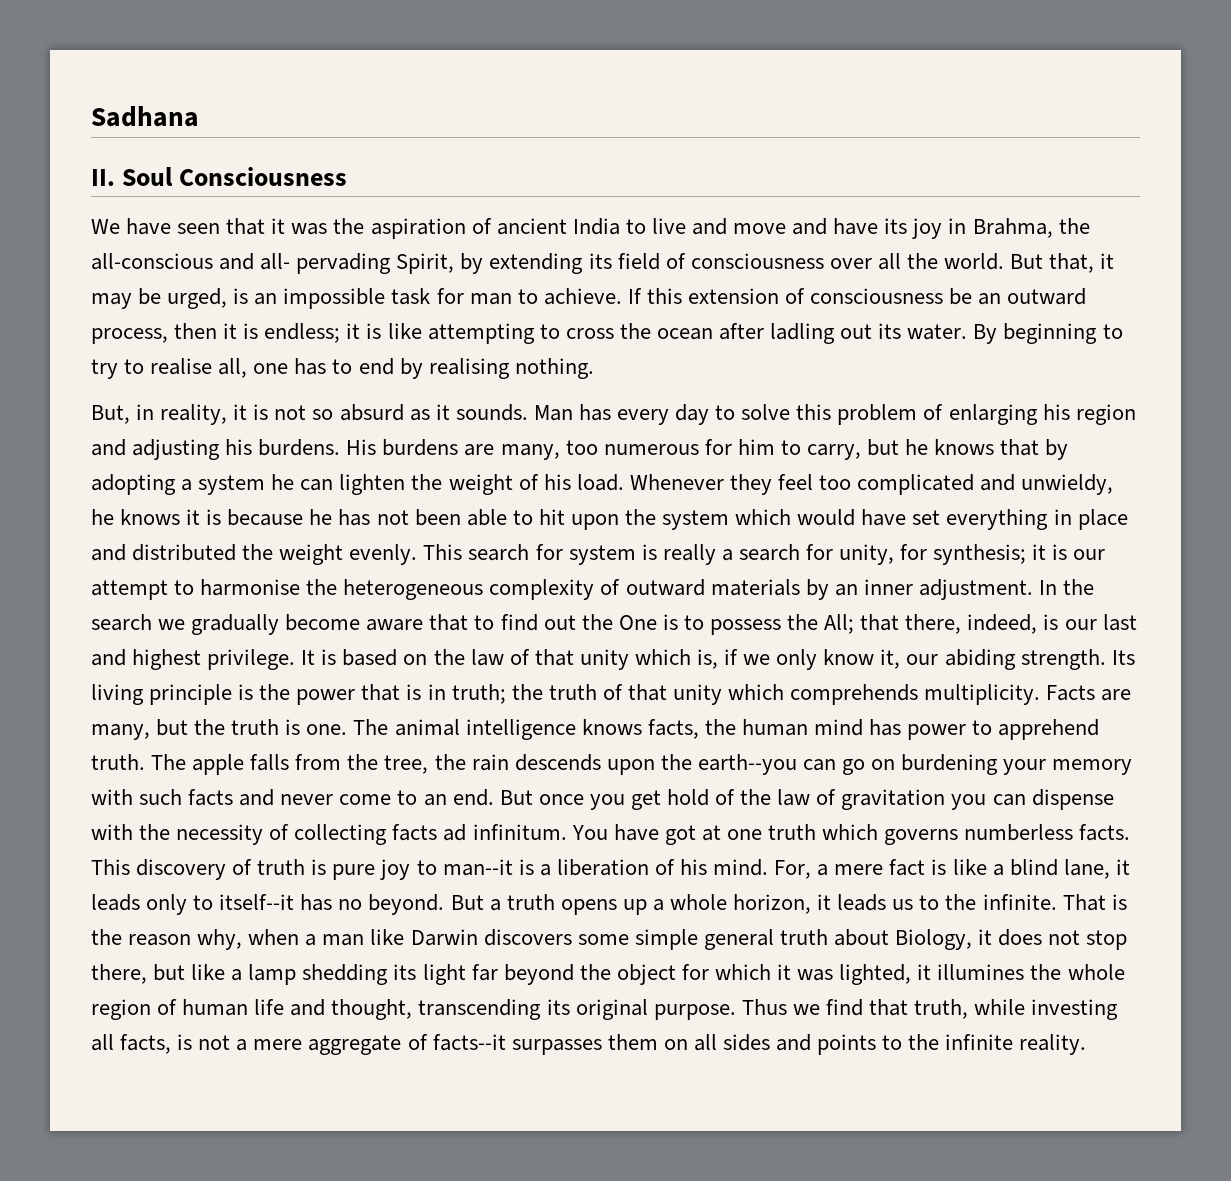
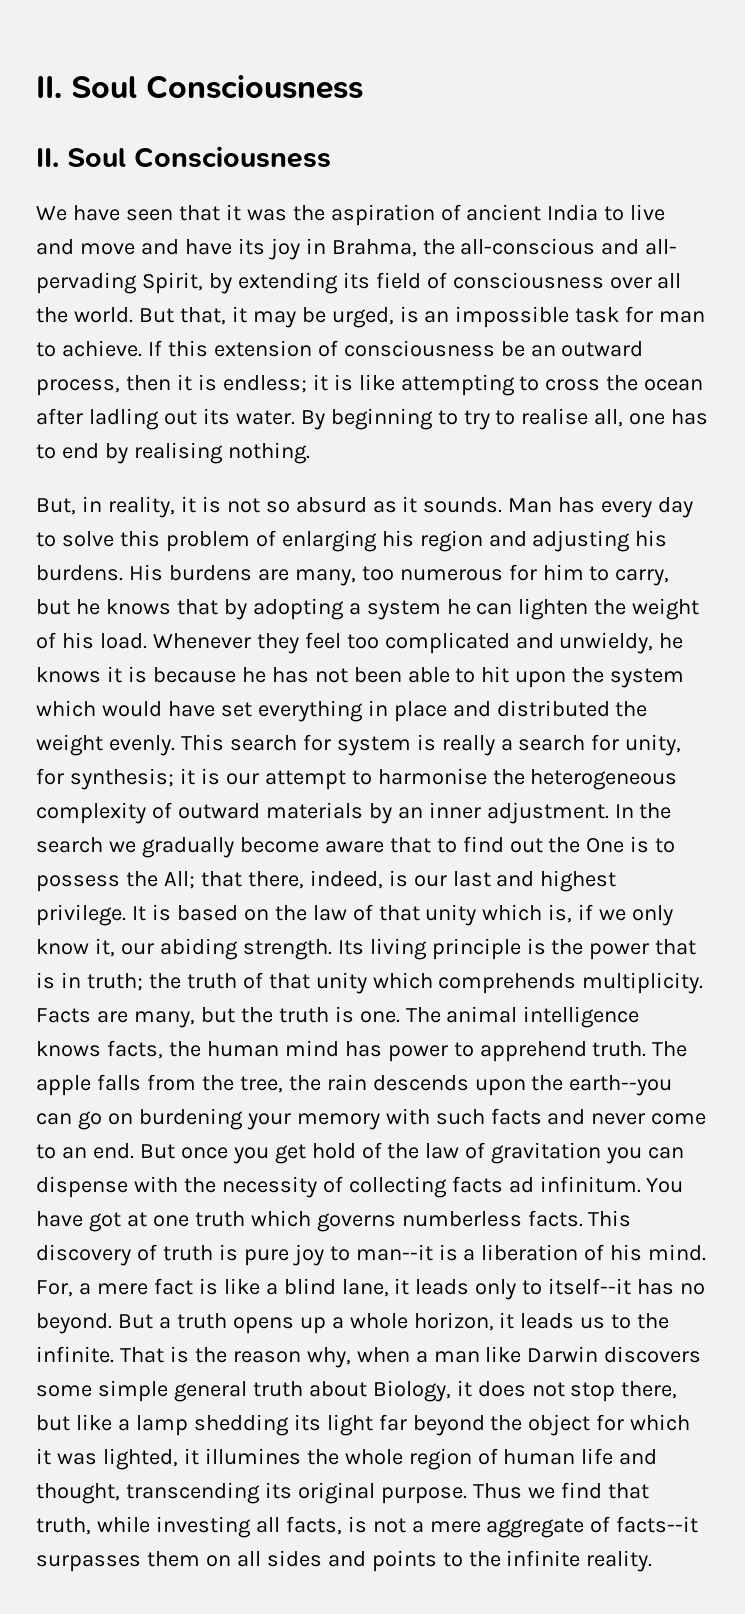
[91,106,199,127] Sadhana -> [36,75,363,99] II. Soul Consciousness

